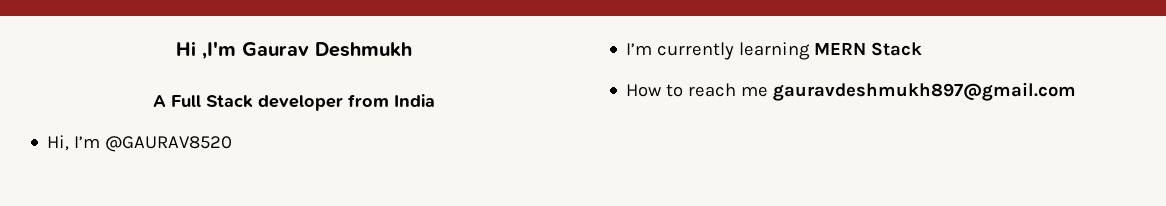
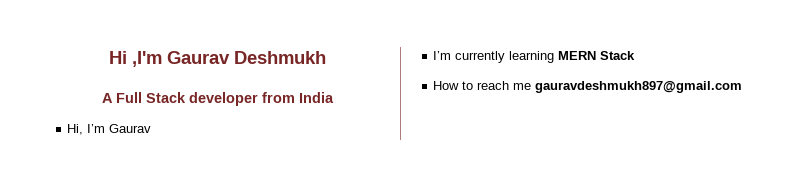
[105,136,233,152] @GAURAV8520 -> [109,124,152,133] Gaurav

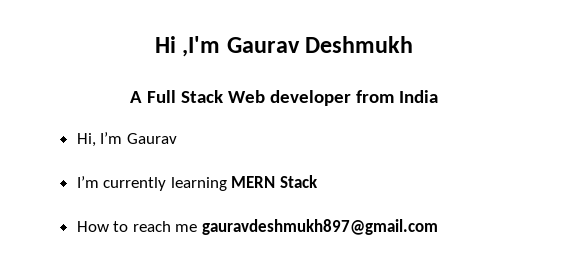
(186, 97) none -> [227,90,265,103] Web

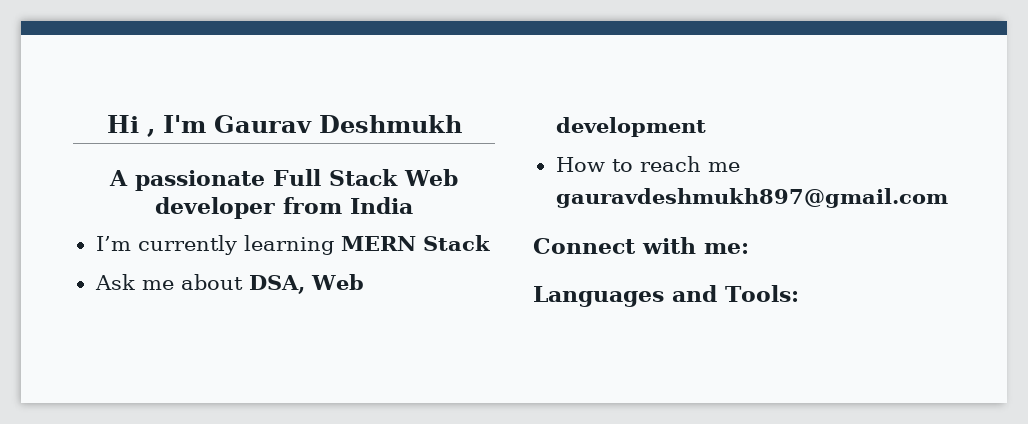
[182,36,221,57] ,I'm -> [146,115,206,137] , I'm
(142, 97) none -> [134,170,265,191] passionate
[76,132,177,147] // Hi, I’m Gaurav -> (413, 205) none
(319, 181) none -> [94,274,364,294] [555,117,706,137] // Ask me about DSA, Web development
(439, 227) none -> [533,237,749,254] [533,285,799,307] // Connect with me: // Languages and Tools:

